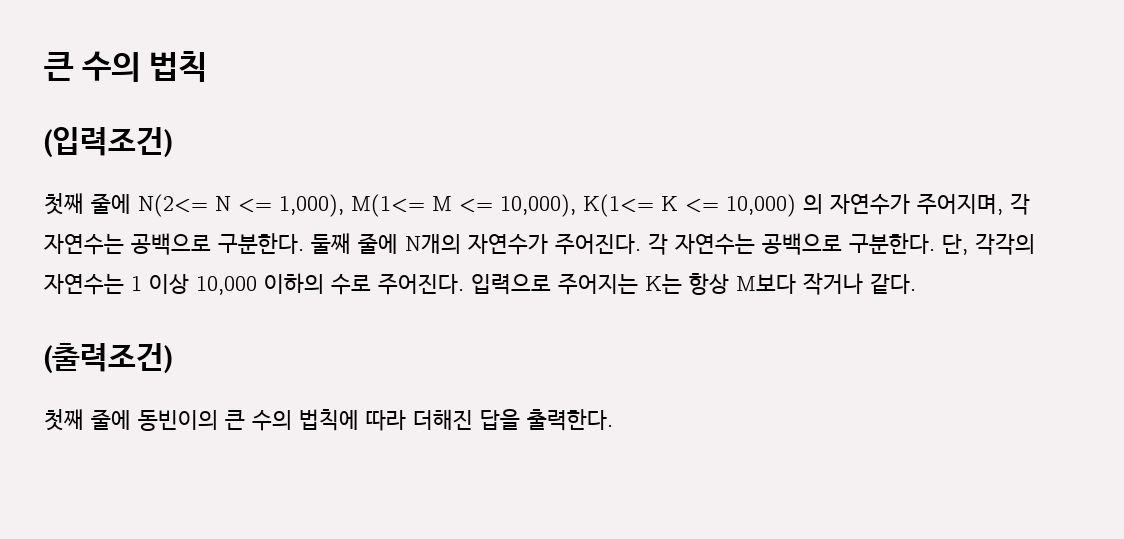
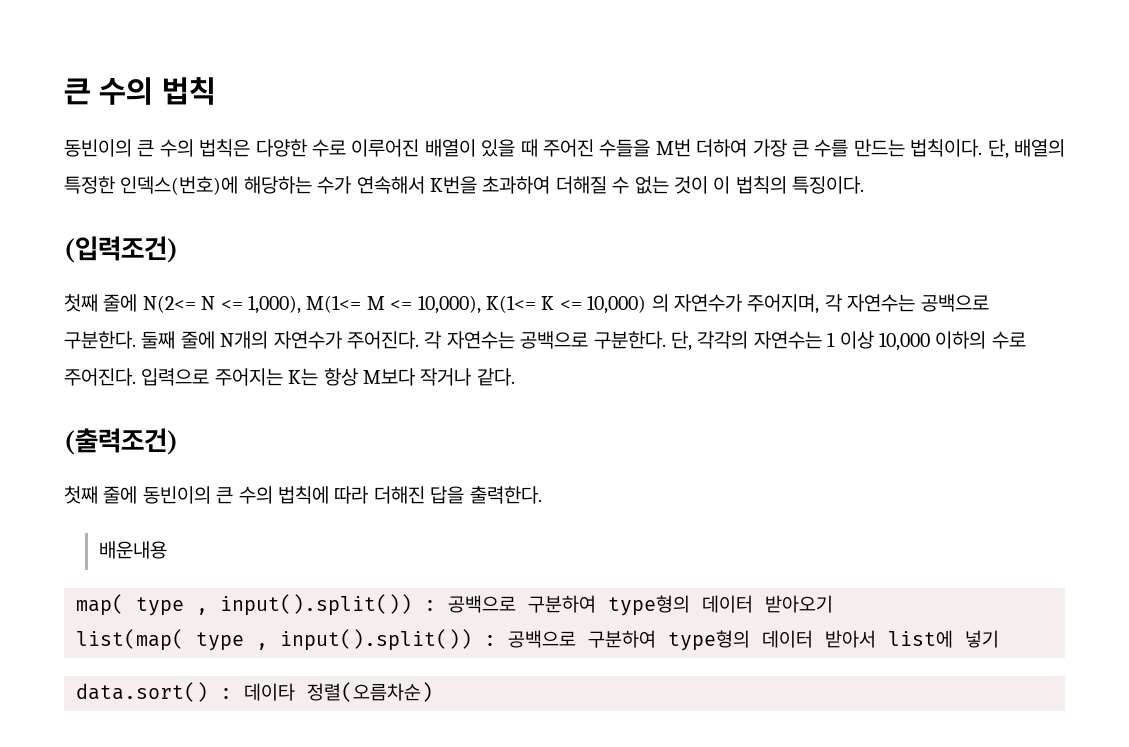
(207, 66) none -> [64,139,1065,159] [64,176,865,195] // 동빈이의 큰 수의 법칙은 다양한 수로 이루어진 배열이 있을 때 주어진 수들을 M번 더하여 가장 큰 수를 만드는 법칙이다. 단, 배열의 특정한 인덱스(번호)에 해당하는 수가 연속해서 K번을 초과하여 더해질 수 없는 것이 이 법칙의 특징이다.
(613, 420) none -> [99,541,168,559] [76,594,833,616] [76,629,999,651] [76,682,433,702] // 배운내용 // map( type , input().split()) : 공백으로 구분하여 type형의 데이터 받아오기 // list(map( type , input().split()) : 공백으로 구분하여 type형의 데이터 받아서 list에 넣기 // data.sort() : 데이타 정렬(오름차순)

